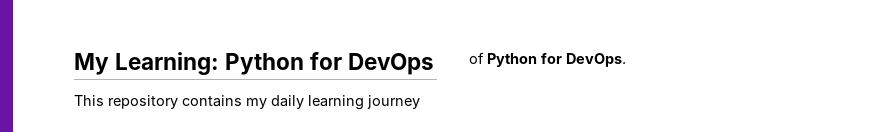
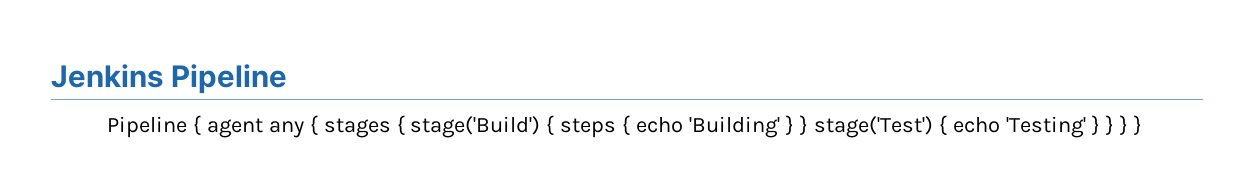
[74,52,435,75] [74,95,420,110] [469,52,626,67] My Learning: Python for DevOps // This repository contains my daily learning journey of Python for DevOps. -> [51,64,288,94] [106,115,1142,138] Jenkins Pipeline // Pipeline { agent any { stages { stage('Build') { steps { echo 'Building' } } stage('Test') { echo 'Testing' } } } }

